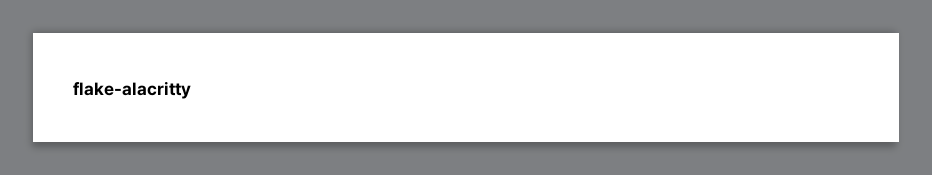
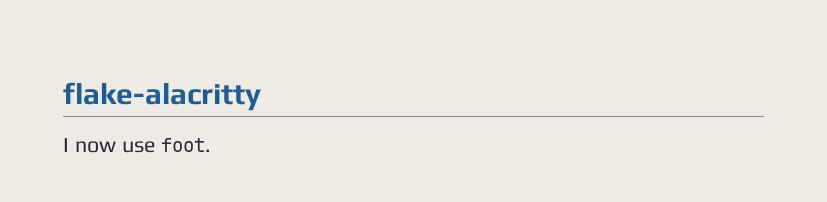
(191, 90) none -> [63,138,212,153] // I now use foot.

